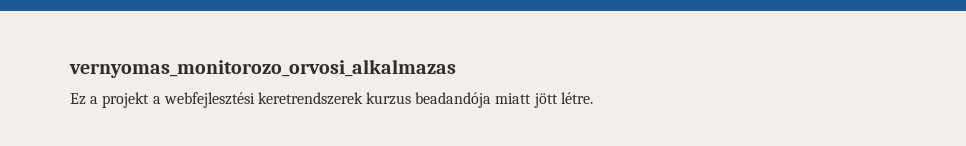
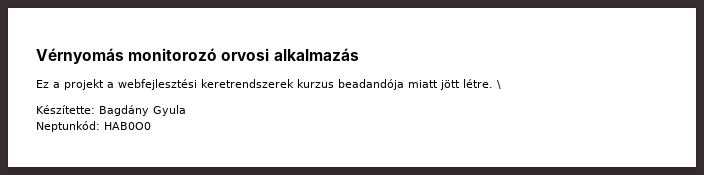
[69,59,456,78] vernyomas_monitorozo_orvosi_alkalmazas -> [36,48,359,64] Vérnyomás monitorozó orvosi alkalmazás
(593, 98) none -> [497,80,501,89] [36,105,186,116] [36,121,151,132] \ // Készítette: Bagdány Gyula // Neptunkód: HAB0O0

